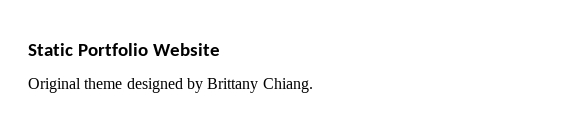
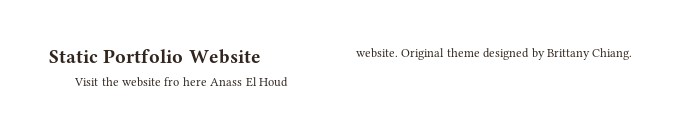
(220, 49) none -> [74,77,288,87] [356,48,398,58] Visit the website fro here Anass El Houd website.

